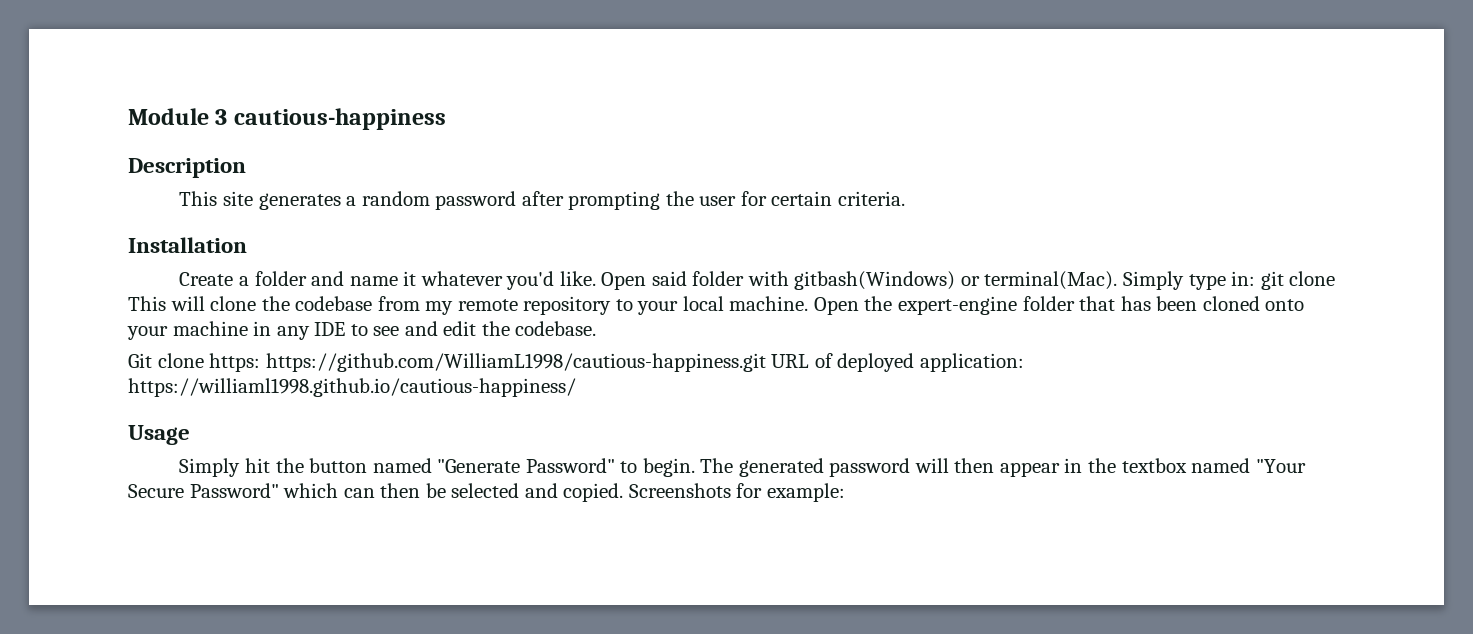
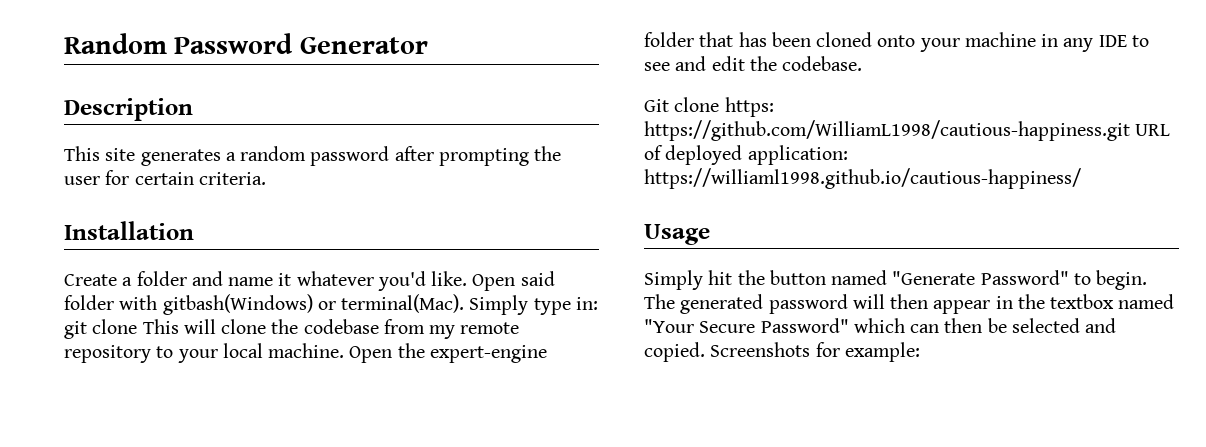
[128,108,446,130] Module 3 cautious-happiness -> [64,33,428,54] Random Password Generator

